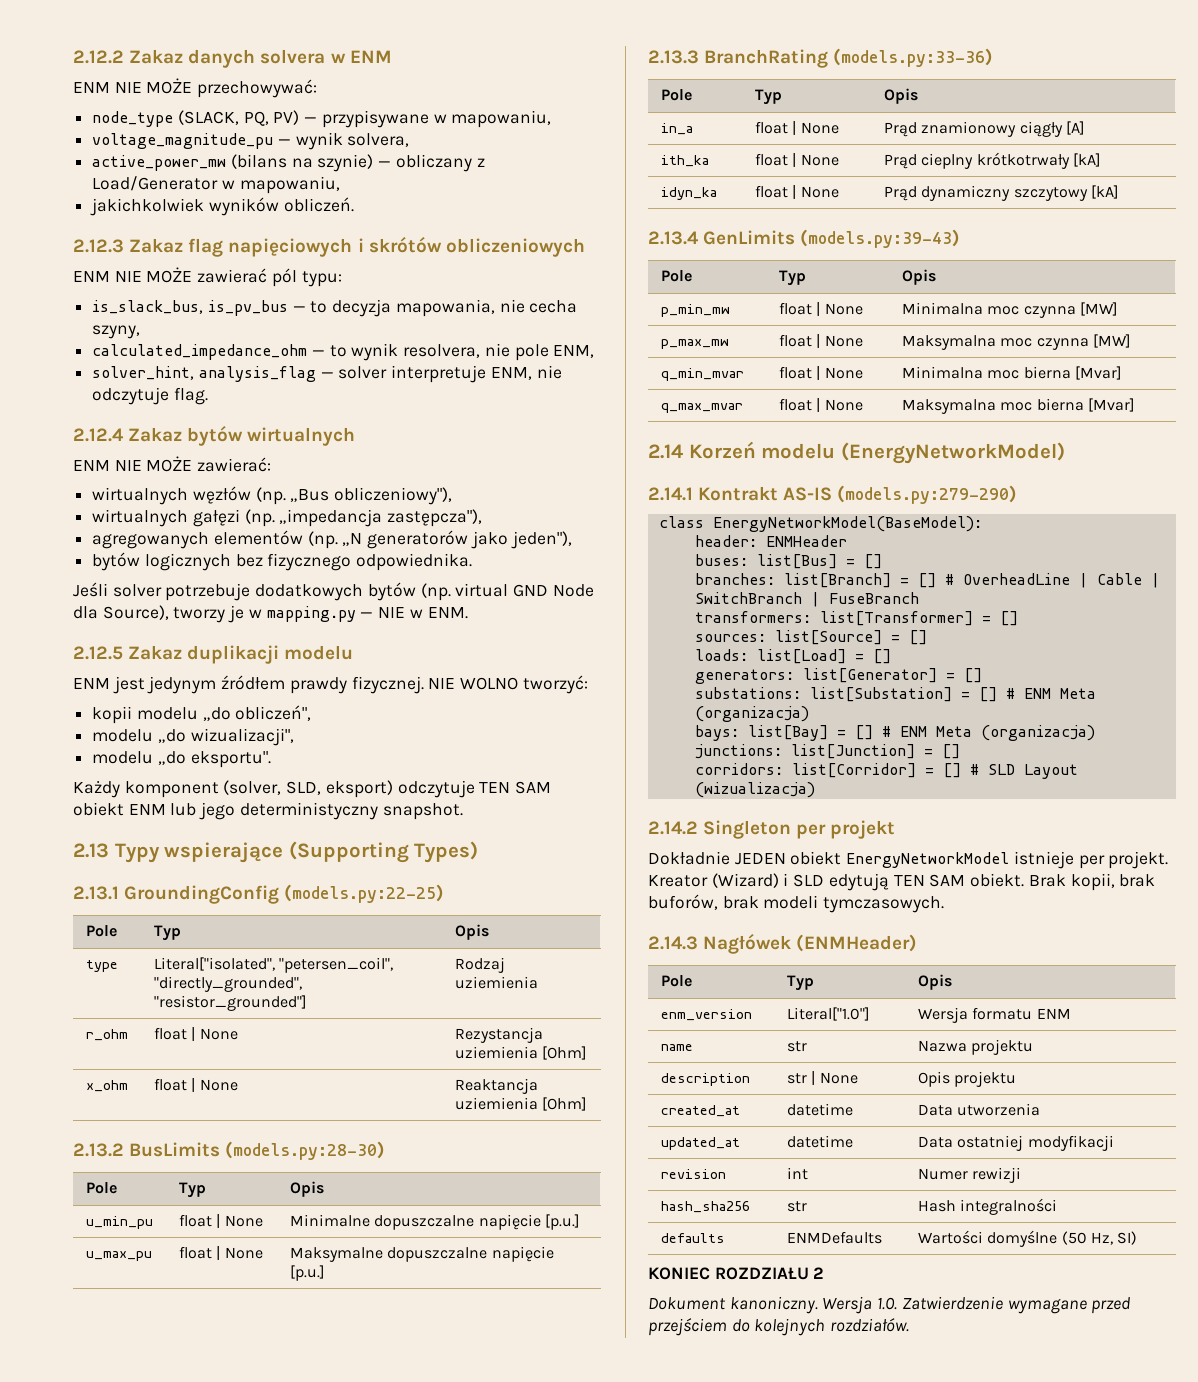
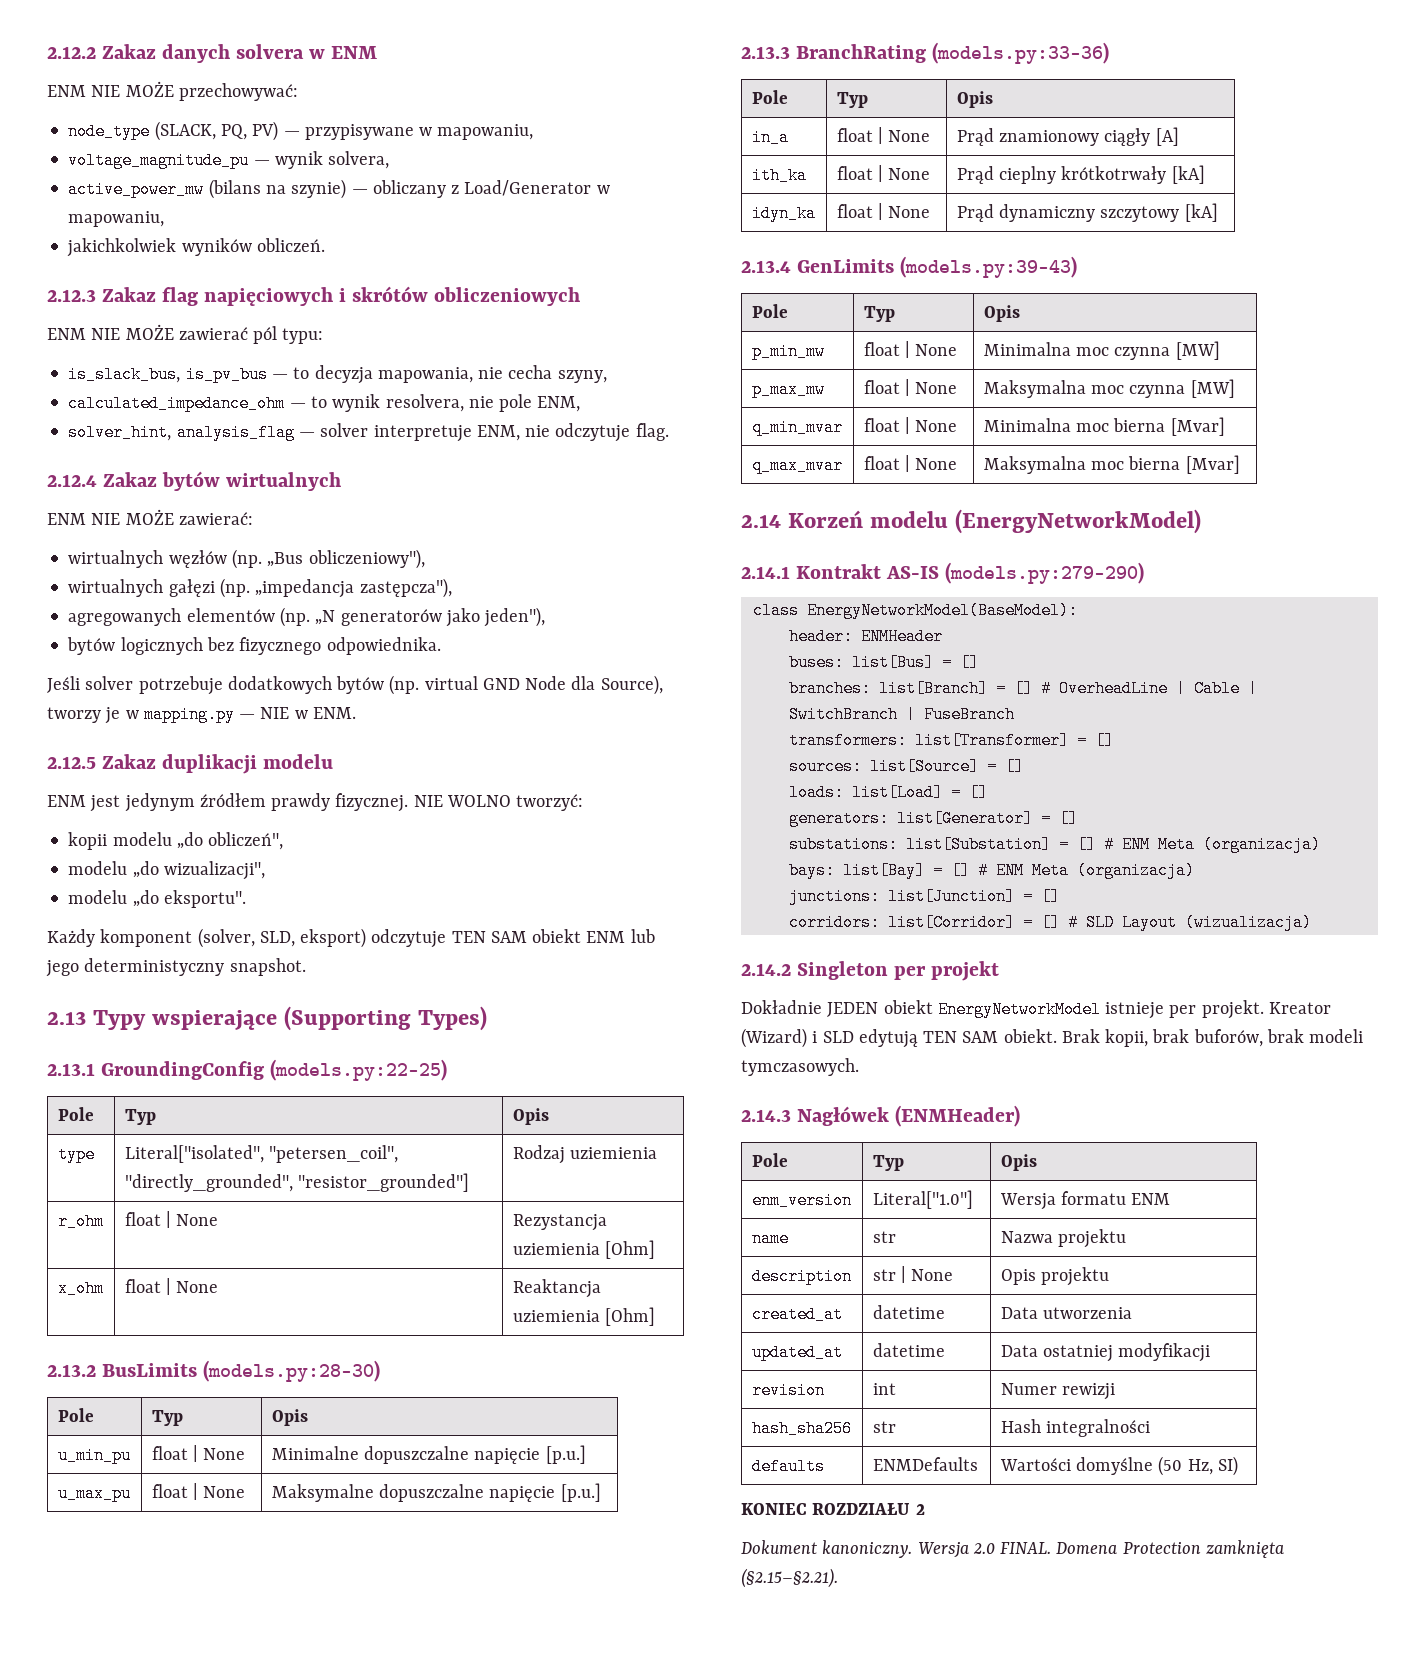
[877,1296,1131,1314] [648,1318,910,1336] 1.0. Zatwierdzenie wymagane przed przejściem do kolejnych rozdziałów. -> [972,1540,1284,1558] [741,1568,838,1588] 2.0 FINAL. Domena Protection zamknięta (§2.15–§2.21).

